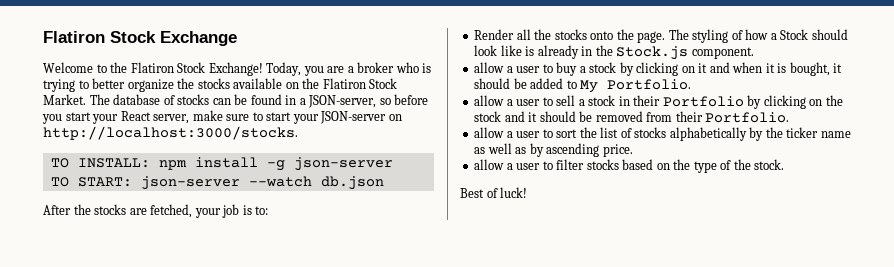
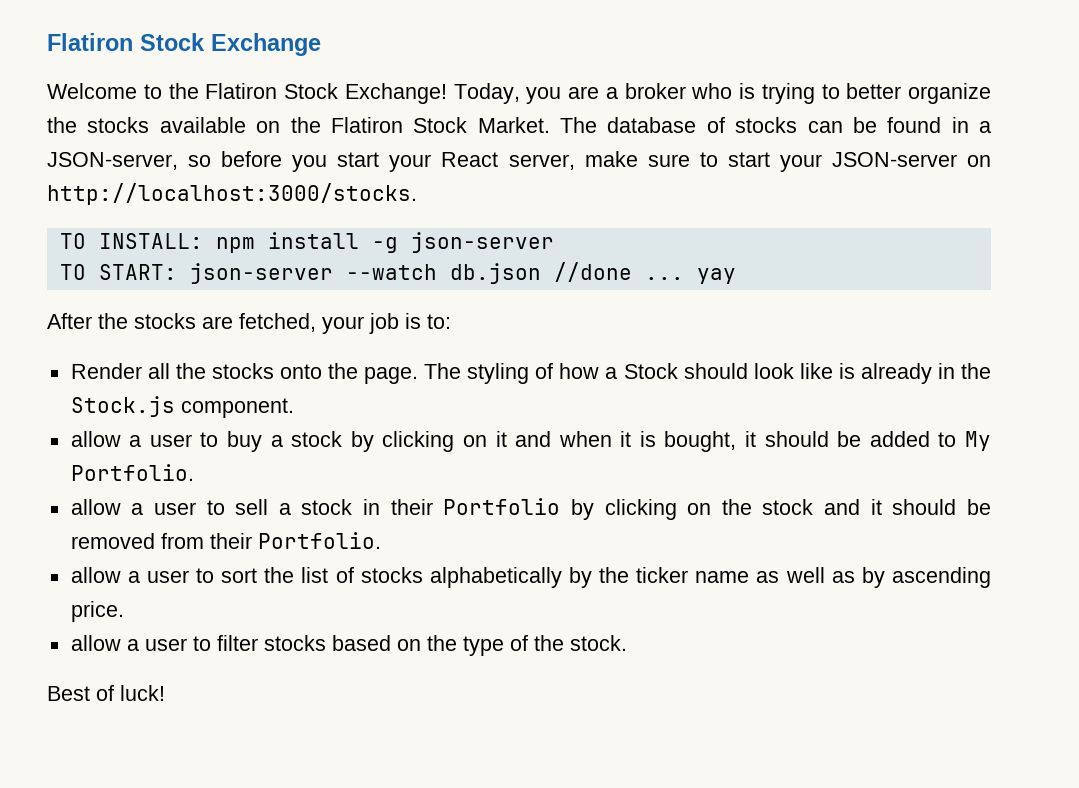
(384, 183) none -> [553,262,736,284] //done ... yay

